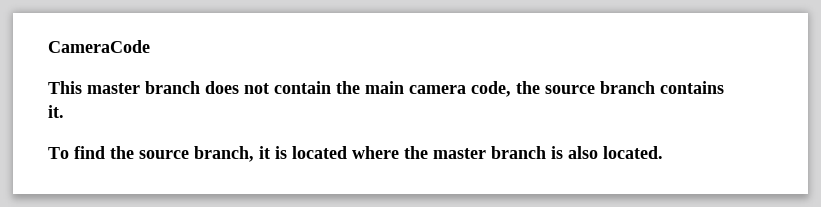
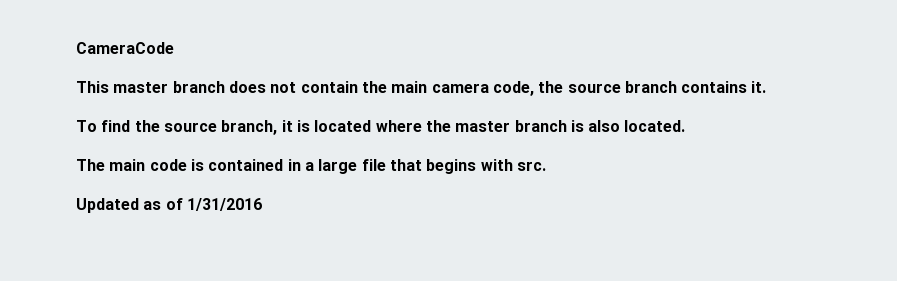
(663, 152) none -> [76,159,546,174] [76,198,262,213] // The main code is contained in a large file that begins with src. // Updated as of 1/31/2016

